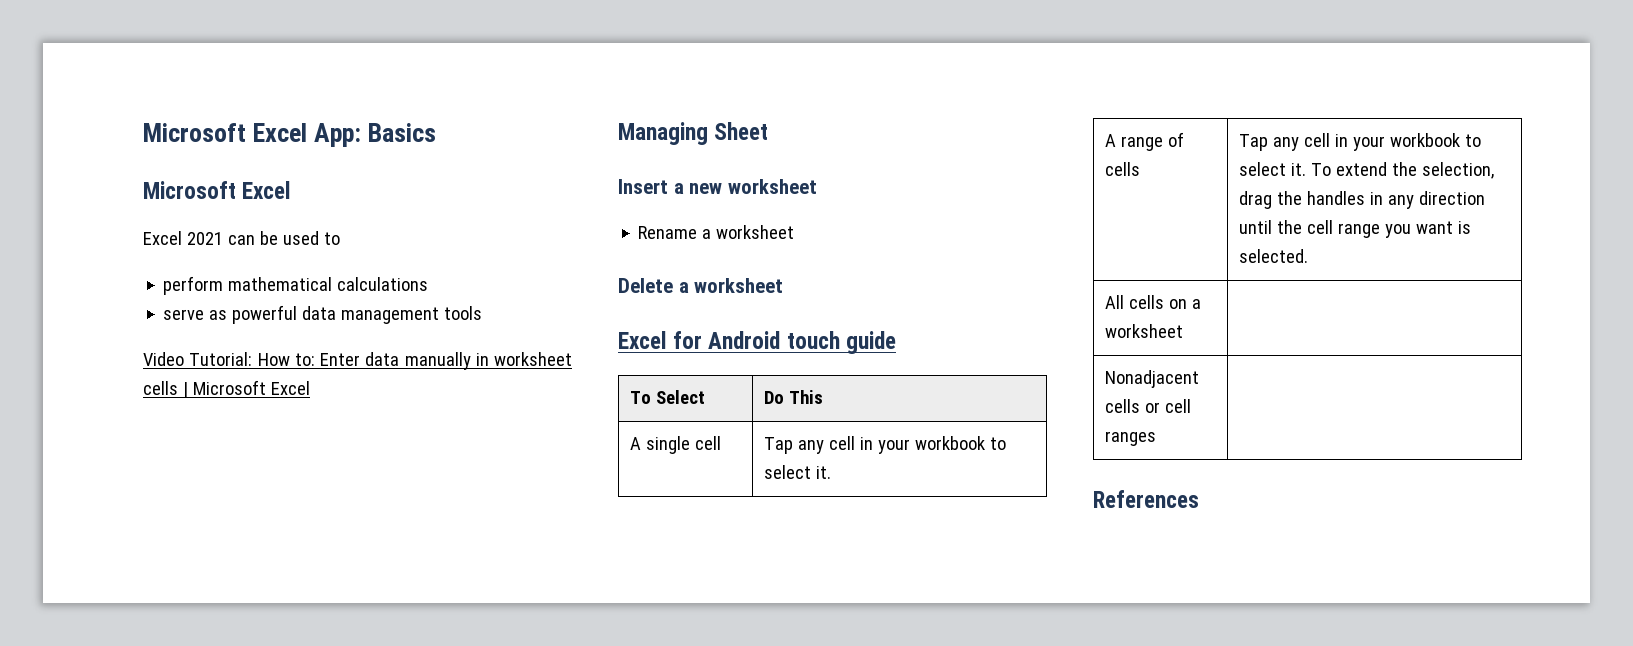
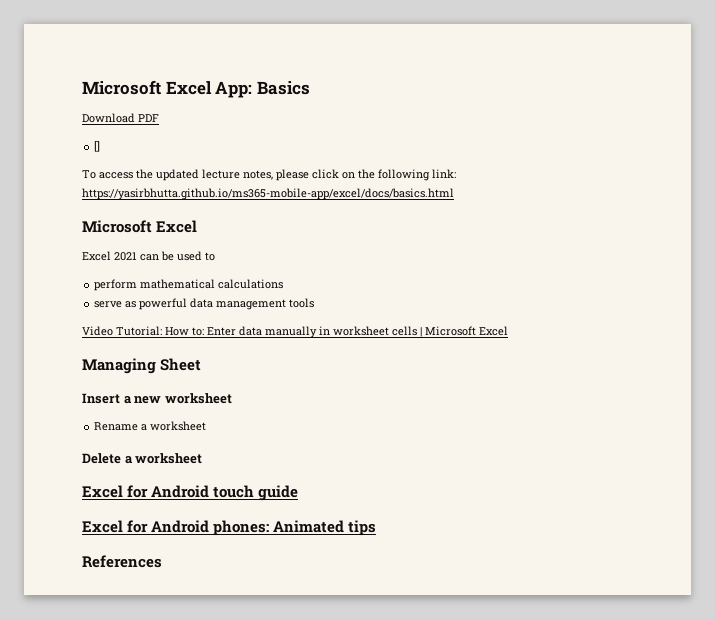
(437, 132) none -> [82,113,159,123] [94,141,101,152] [82,169,456,181] [82,188,454,200] // Download PDF // [] // To access the updated lecture notes, please click on the following link: https://yasirbhutta.github.io/ms365-mobile-app/excel/docs/basics.html
[629,390,705,404] [763,390,823,404] [629,436,721,454] [763,436,1006,454] [763,465,831,479] [1104,132,1184,151] [1104,162,1140,176] [1238,133,1481,151] [1238,162,1494,179] [1238,191,1485,209] [1238,220,1471,238] [1238,249,1308,263] [1104,295,1201,309] [1104,324,1183,338] [1104,370,1199,388] [1104,399,1191,413] [1104,431,1156,446] // To Select | Do This // A single cell | Tap any cell in your workbook to select it. // A range of cells | Tap any cell in your workbook to select it. To extend the selection, drag the handles in any direction until the cell range you want is selected. // All cells on a worksheet | // Nonadjacent cells or cell ranges | -> [82,520,377,536] // Excel for Android phones: Animated tips

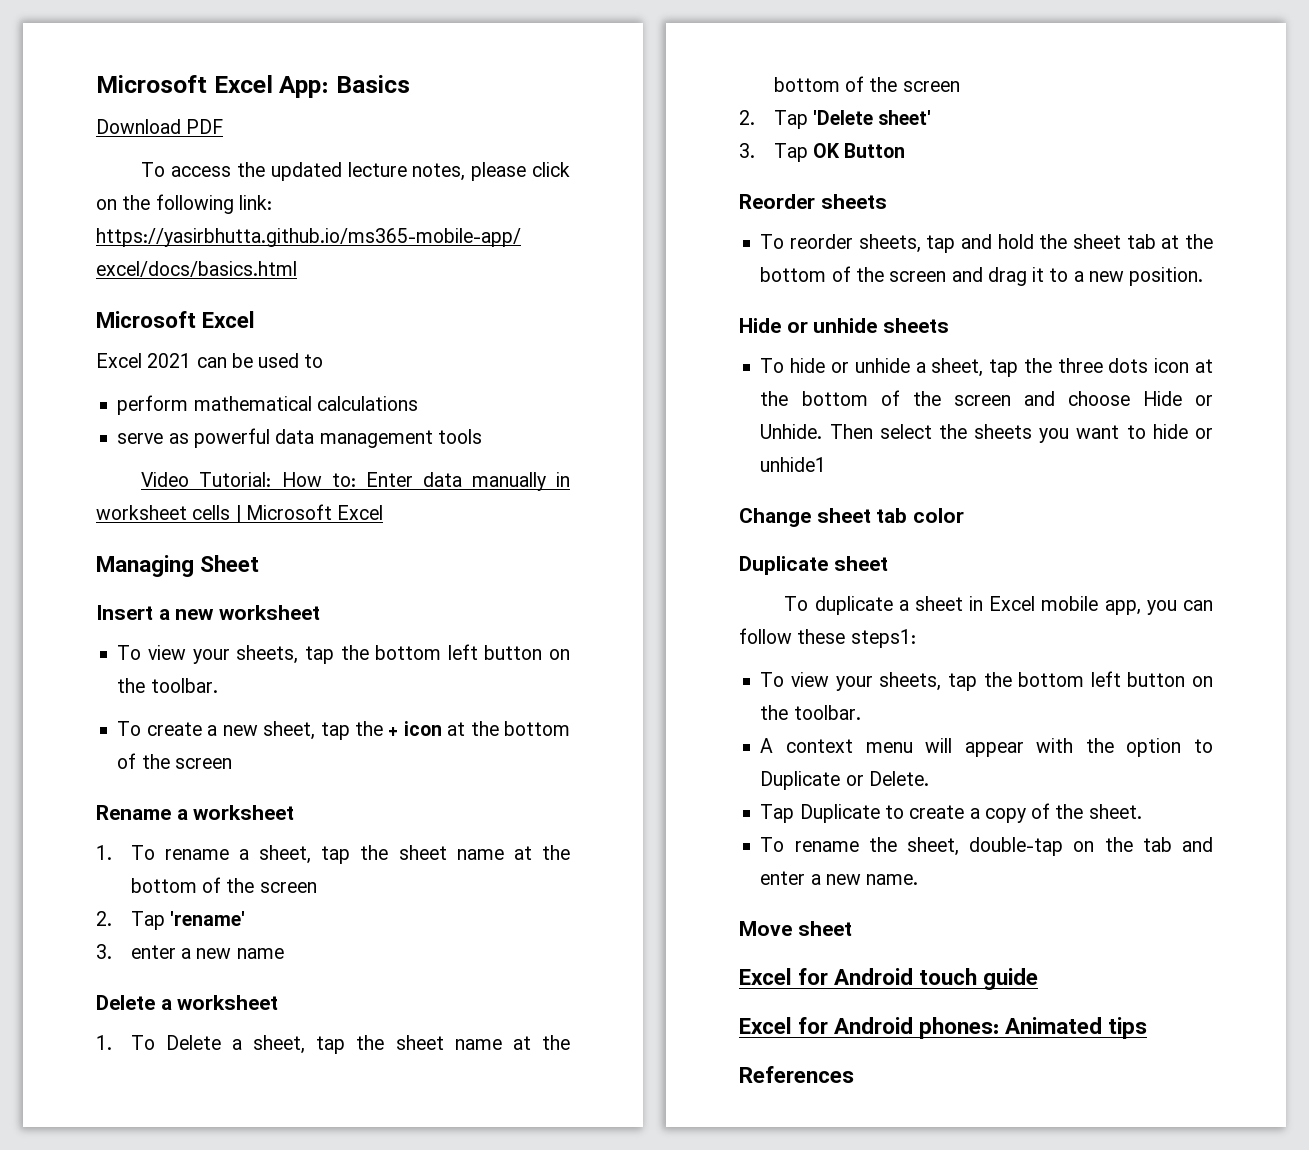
[94,141,101,152] // [] -> (224, 126) none
[94,421,207,431] [82,453,203,464] Rename a worksheet // Delete a worksheet -> [117,644,570,664] [117,678,218,693] [117,721,571,740] [117,753,232,769] [96,805,295,820] [96,845,571,864] [130,877,317,893] [96,911,246,930] [96,944,284,959] [96,995,279,1010] [96,1035,571,1054] [773,76,960,92] [739,110,932,129] [739,143,906,162] [739,194,887,209] [760,234,1214,253] [760,266,1204,286] [739,318,950,333] [760,358,1213,377] [760,390,1213,406] [760,424,1213,443] [760,457,827,472] [739,508,965,527] [739,556,888,575] [784,596,1213,615] [739,628,916,648] [760,671,1213,691] [760,705,861,720] [760,738,1213,757] [760,771,929,790] [760,803,1142,823] [760,837,1213,856] [760,871,919,885] [739,921,852,936] To view your sheets, tap the bottom left button on the toolbar. // To create a new sheet, tap the + icon at the bottom of the screen // Rename a worksheet // 1. To rename a sheet, tap the sheet name at the bottom of the screen // 2. Tap 'rename' // 3. enter a new name // Delete a worksheet // 1. To Delete a sheet, tap the sheet name at the bottom of the screen // 2. Tap 'Delete sheet' // 3. Tap OK Button // Reorder sheets // To reorder sheets, tap and hold the sheet tab at the bottom of the screen and drag it to a new position. // Hide or unhide sheets // To hide or unhide a sheet, tap the three dots icon at the bottom of the screen and choose Hide or Unhide. Then select the sheets you want to hide or unhide1 // Change sheet tab color // Duplicate sheet // To duplicate a sheet in Excel mobile app, you can follow these steps1: // To view your sheets, tap the bottom left button on the toolbar. // A context menu will appear with the option to Duplicate or Delete. // Tap Duplicate to create a copy of the sheet. // To rename the sheet, double-tap on the tab and enter a new name. // Move sheet

